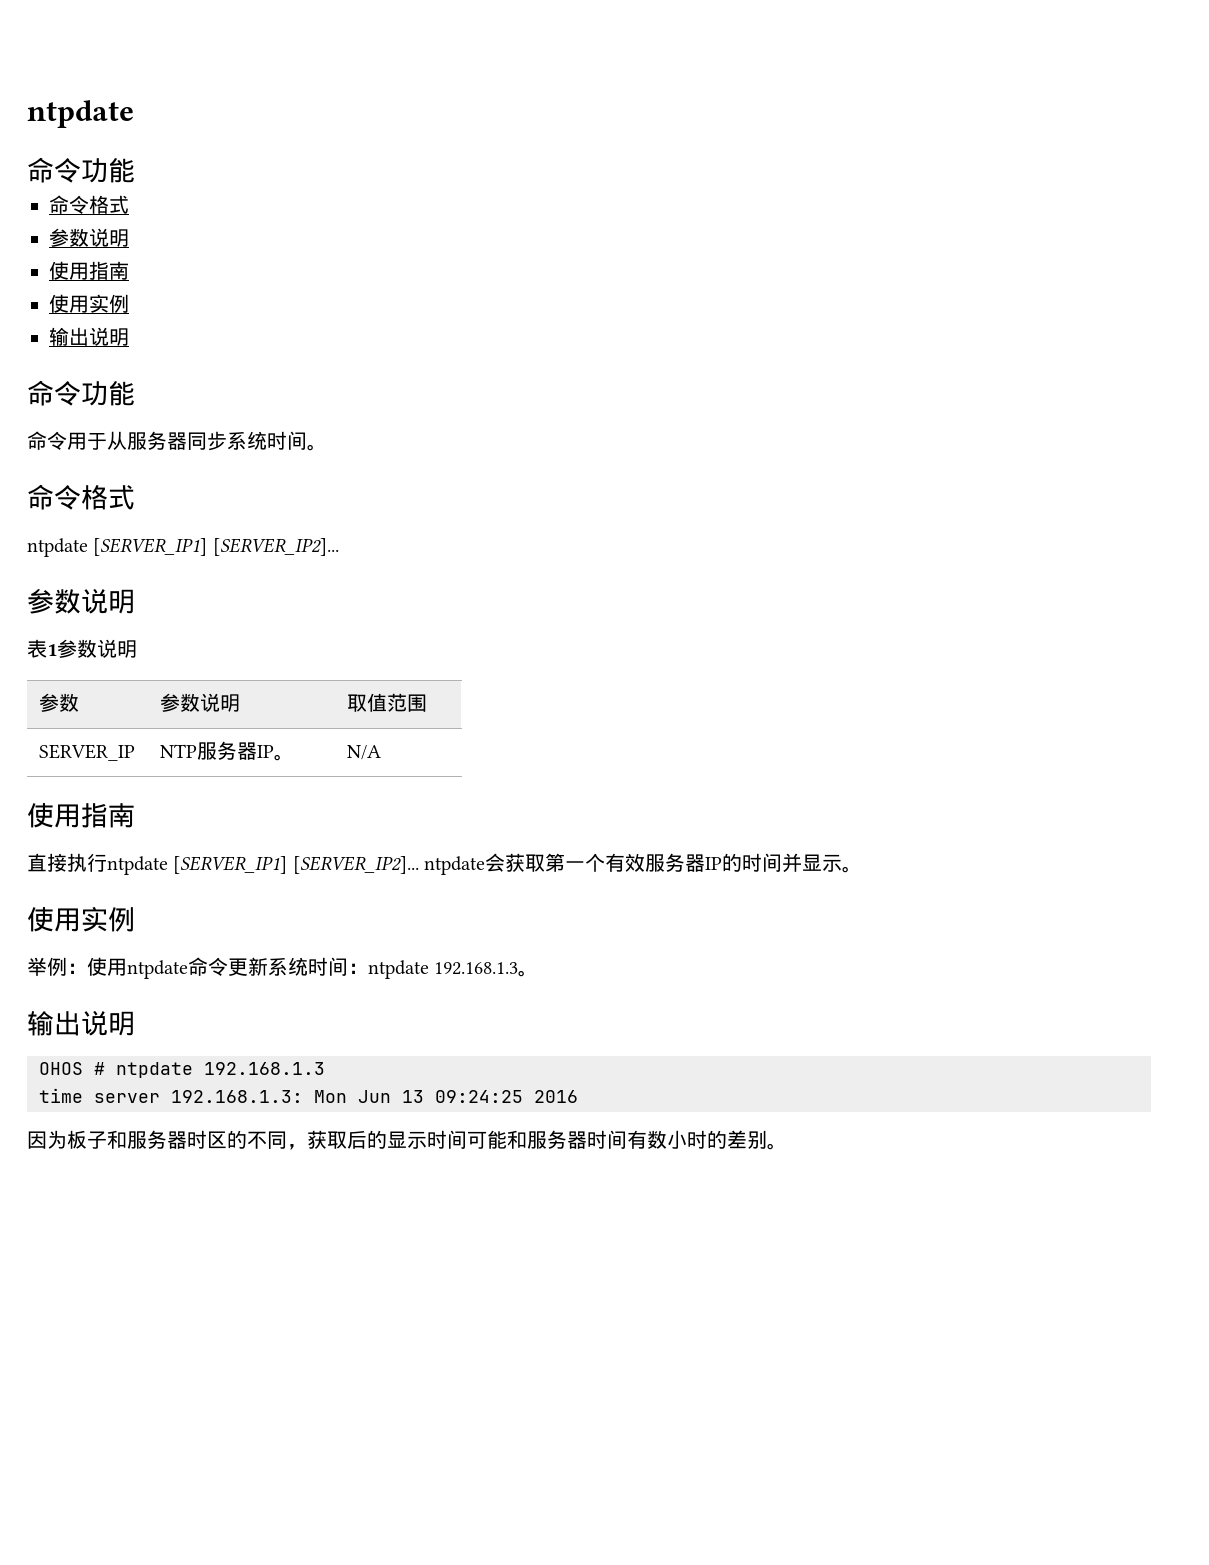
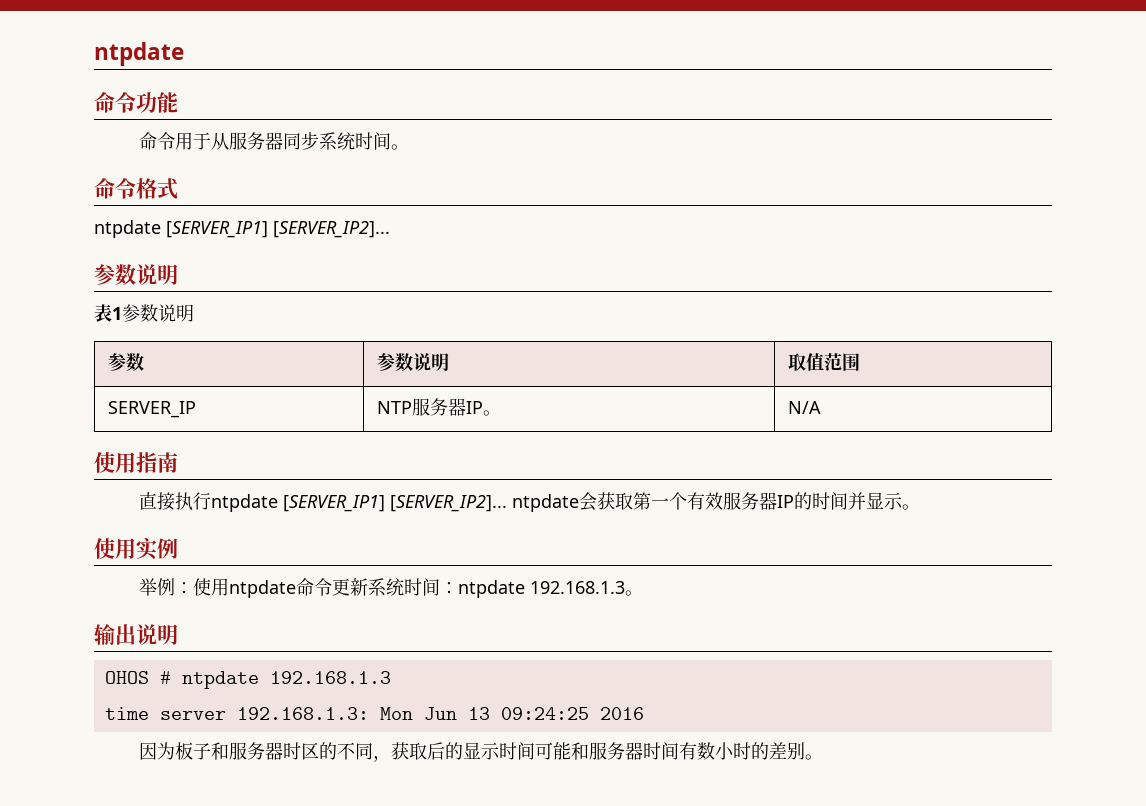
[49,195,129,214] [49,228,129,247] [49,261,129,280] [49,294,129,313] [49,327,129,346] [27,380,135,406] // 命令格式 // 参数说明 // 使用指南 // 使用实例 // 输出说明 // 命令功能 -> (178, 102) none

